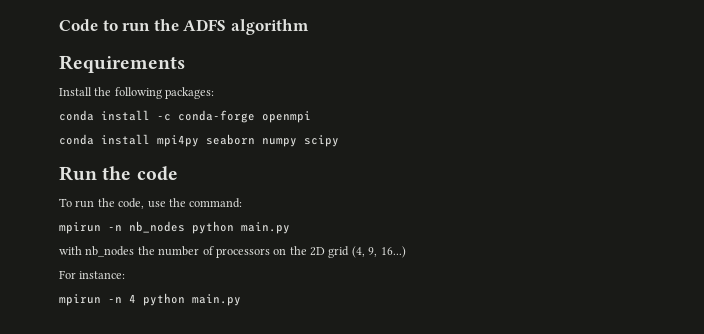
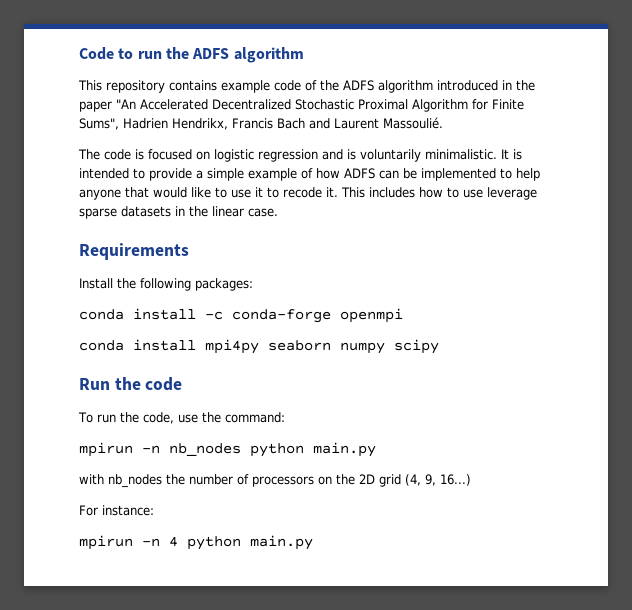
(309, 27) none -> [78,80,535,93] [79,99,524,112] [79,117,443,130] [78,149,522,162] [79,168,540,181] [79,187,537,200] [79,206,278,219] // This repository contains example code of the ADFS algorithm introduced in the paper "An Accelerated Decentralized Stochastic Proximal Algorithm for Finite Sums", Hadrien Hendrikx, Francis Bach and Laurent Massoulié. // The code is focused on logistic regression and is voluntarily minimalistic. It is intended to provide a simple example of how ADFS can be implemented to help anyone that would like to use it to recode it. This includes how to use leverage sparse datasets in the linear case.

